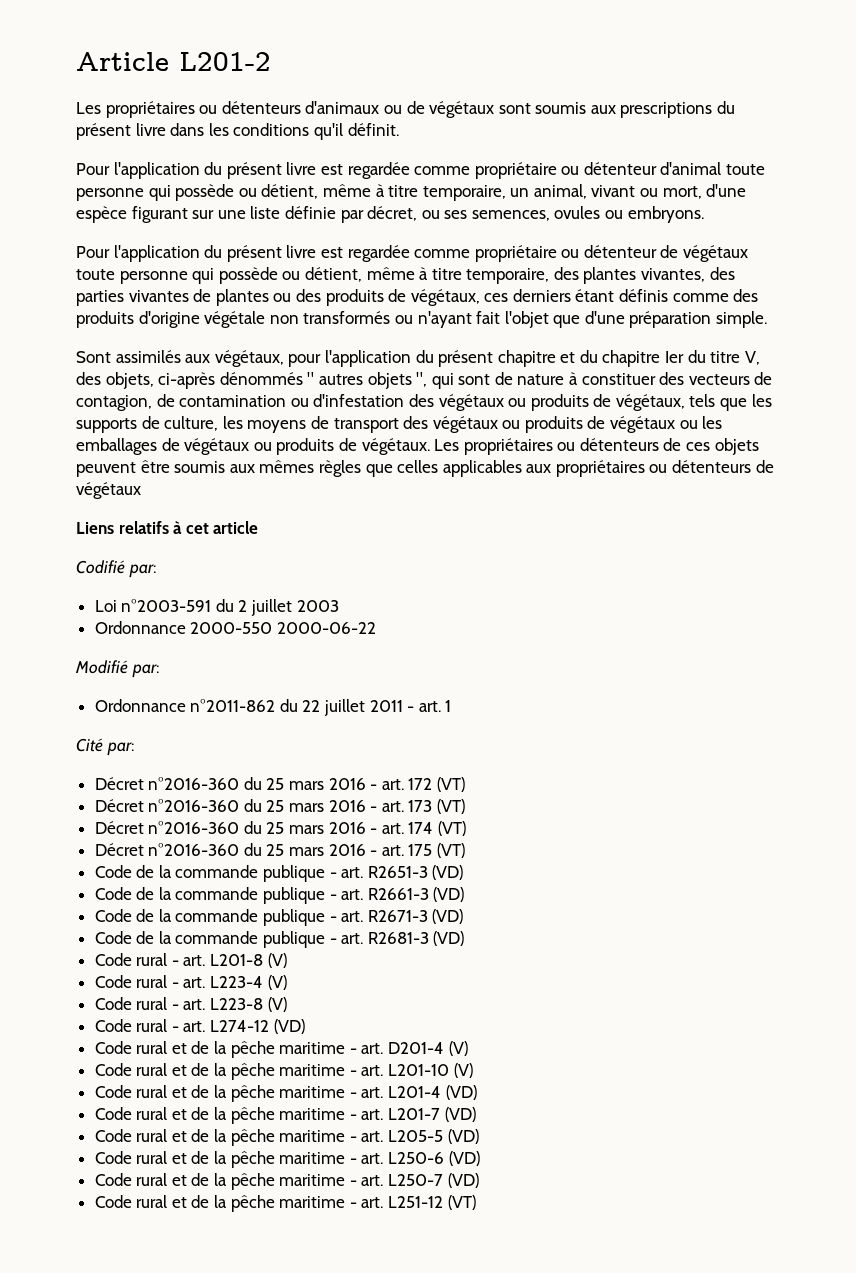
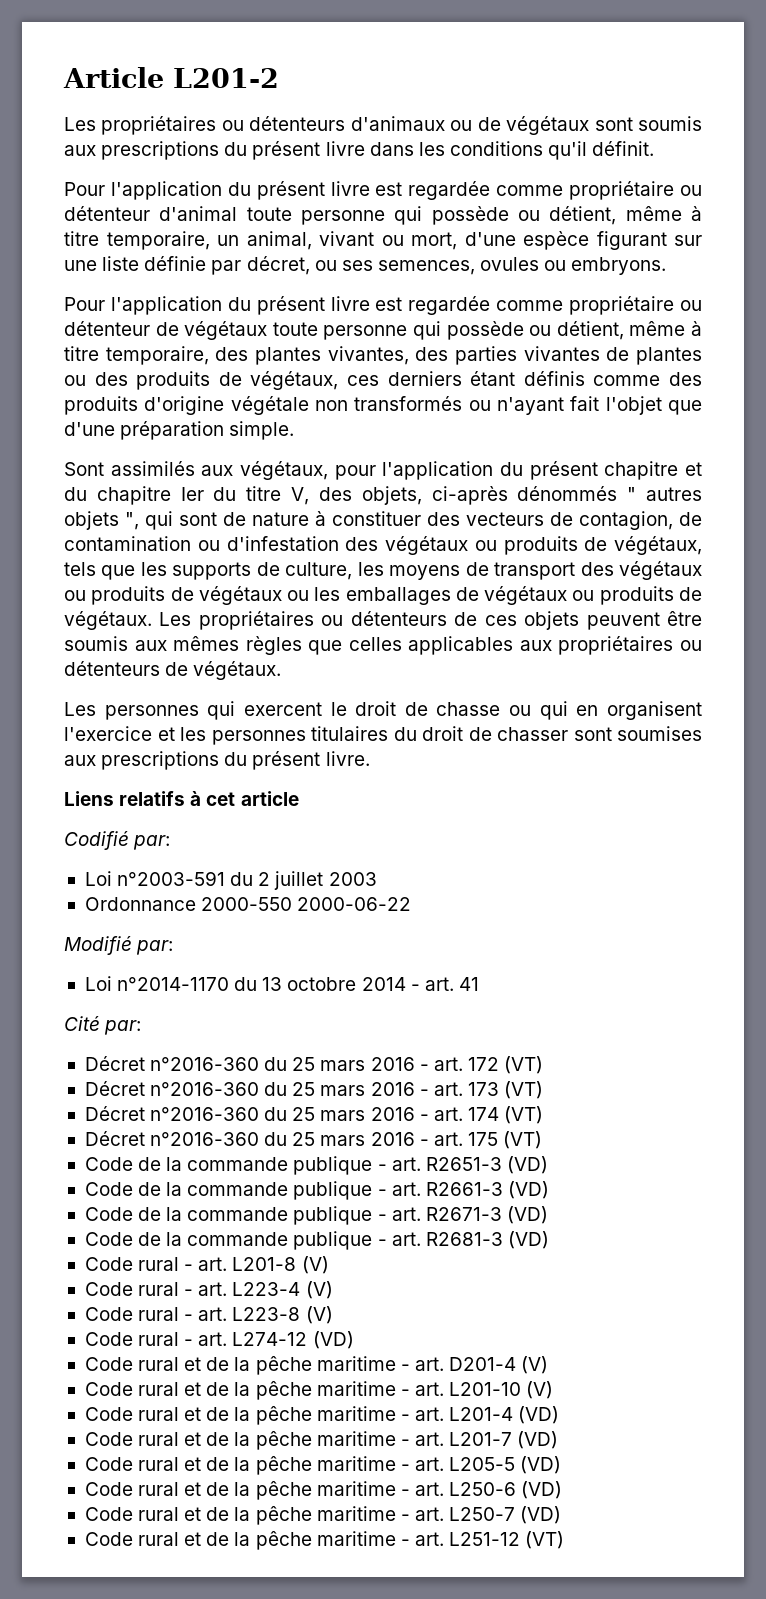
[76,482,141,499] végétaux -> [193,661,282,680] [64,701,702,720] [64,726,702,745] [64,751,370,770] végétaux. // Les personnes qui exercent le droit de chasse ou qui en organisent l'exercice et les personnes titulaires du droit de chasser sont soumises aux prescriptions du présent livre.
[94,699,452,716] Ordonnance n°2011-862 du 22 juillet 2011 - art. 1 -> [84,976,479,991] Loi n°2014-1170 du 13 octobre 2014 - art. 41

